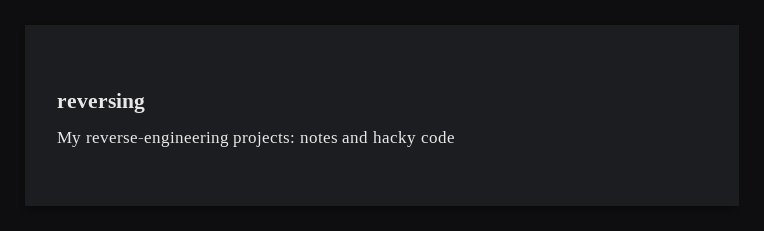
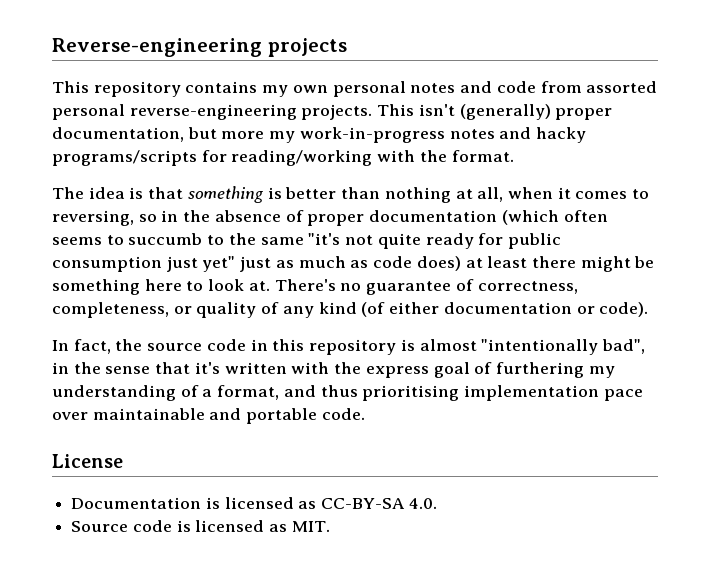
[57,93,145,113] [57,131,455,147] reversing // My reverse-engineering projects: notes and hacky code -> [52,38,347,57] [52,81,658,97] [52,104,613,120] [52,127,587,143] [52,150,514,166] [52,186,650,203] [52,210,608,226] [52,233,561,249] [52,256,655,272] [52,279,578,295] [52,302,649,318] [52,339,645,355] [52,362,615,378] [52,385,643,401] [52,408,365,424] [52,454,123,468] [71,497,437,509] [71,520,330,532] Reverse-engineering projects // This repository contains my own personal notes and code from assorted personal reverse-engineering projects. This isn't (generally) proper documentation, but more my work-in-progress notes and hacky programs/scripts for reading/working with the format. // The idea is that something is better than nothing at all, when it comes to reversing, so in the absence of proper documentation (which often seems to succumb to the same "it's not quite ready for public consumption just yet" just as much as code does) at least there might be something here to look at. There's no guarantee of correctness, completeness, or quality of any kind (of either documentation or code). // In fact, the source code in this repository is almost "intentionally bad", in the sense that it's written with the express goal of furthering my understanding of a format, and thus prioritising implementation pace over maintainable and portable code. // License // Documentation is licensed as CC-BY-SA 4.0. // Source code is licensed as MIT.

